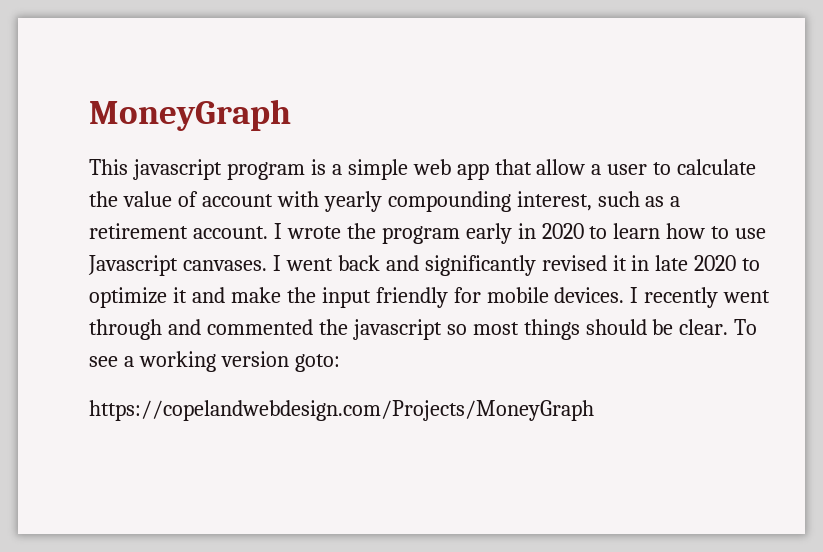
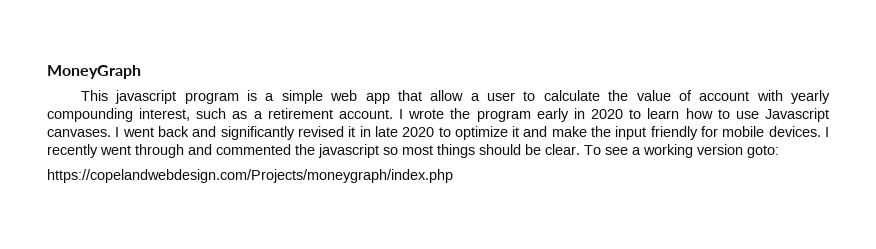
[89,400,594,421] https://copelandwebdesign.com/Projects/MoneyGraph -> [47,169,453,183] https://copelandwebdesign.com/Projects/moneygraph/index.php

